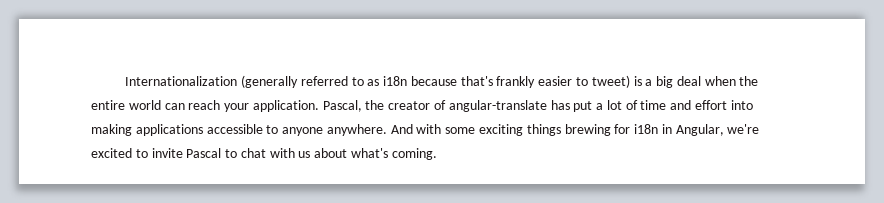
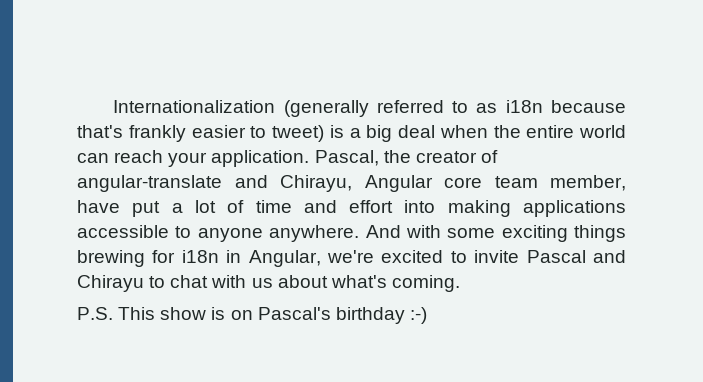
[550,100,570,110] has -> [234,175,626,192] [77,200,120,213] and Chirayu, Angular core team member, have
(222, 153) none -> [592,250,626,263] [77,275,144,292] and Chirayu
(437, 154) none -> [77,307,427,324] // P.S. This show is on Pascal's birthday :-)

